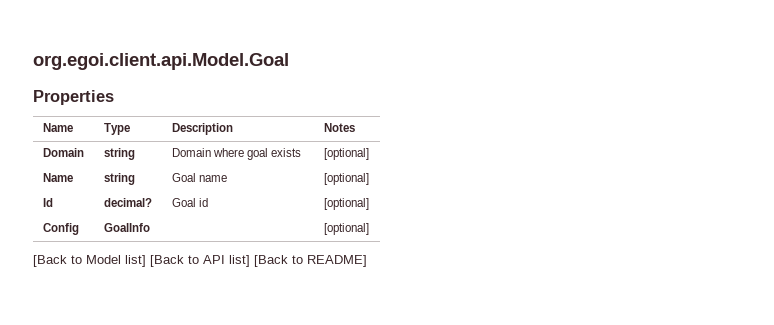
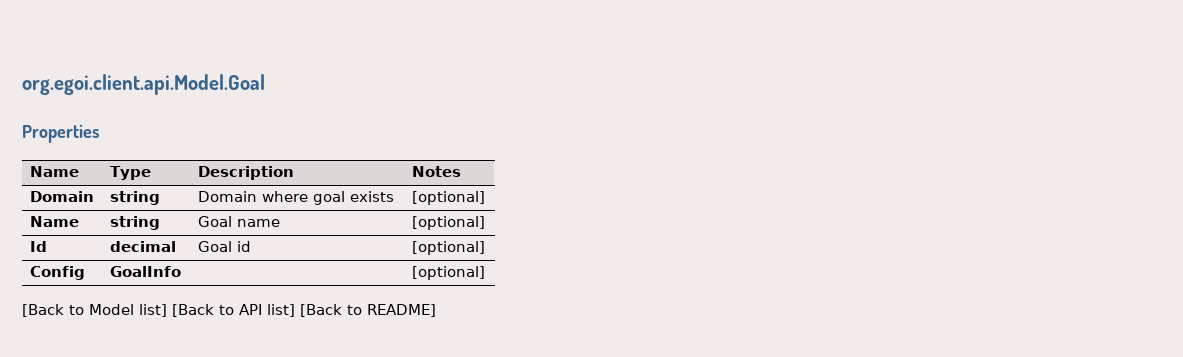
[103,198,152,207] decimal? -> [109,241,176,252] decimal

